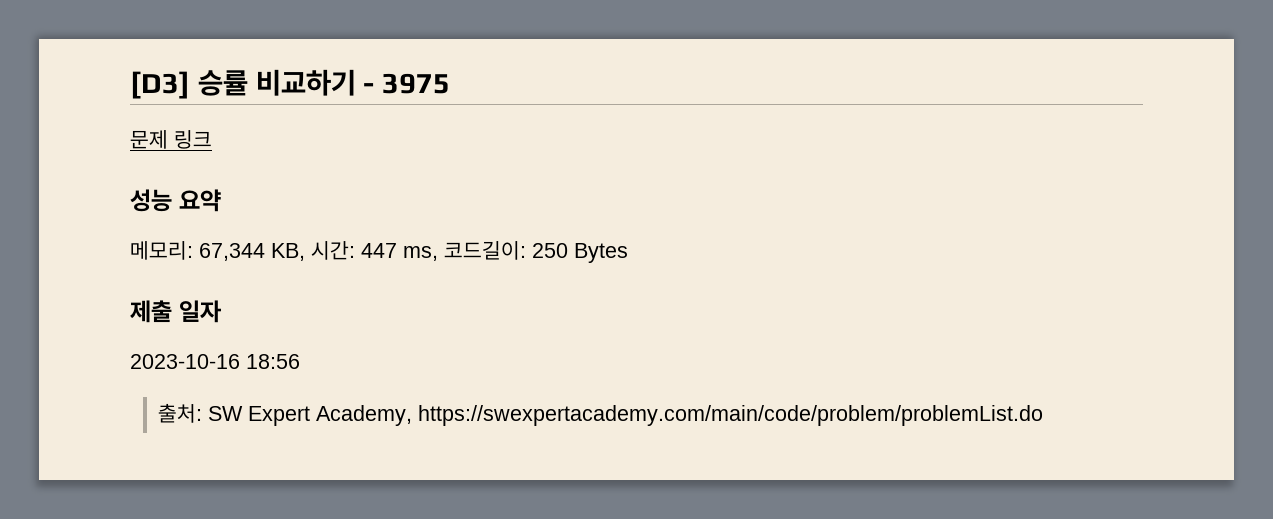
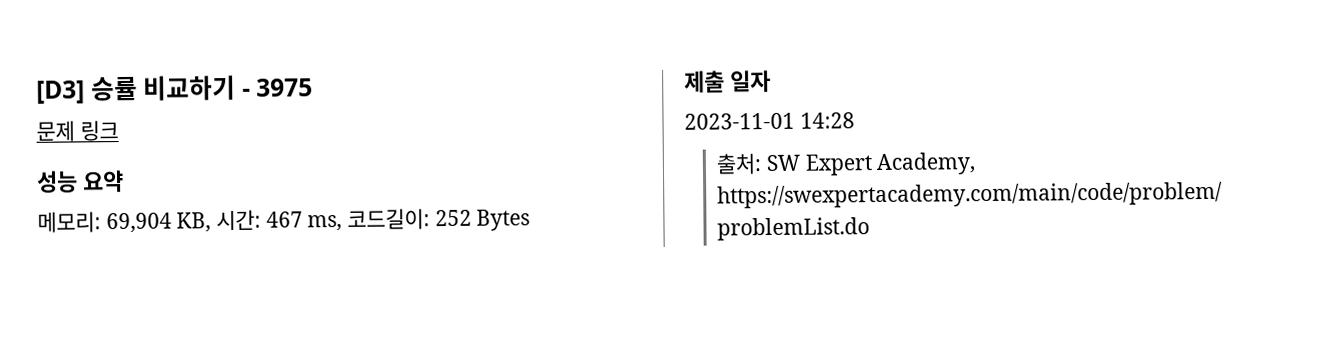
[199,243,265,261] 67,344 -> [105,212,172,234] 69,904
[361,243,397,258] 447 -> [265,211,303,228] 467
[532,243,568,258] 250 -> [434,209,472,227] 252
[130,354,300,369] 2023-10-16 18:56 -> [684,112,855,130] 2023-11-01 14:28

